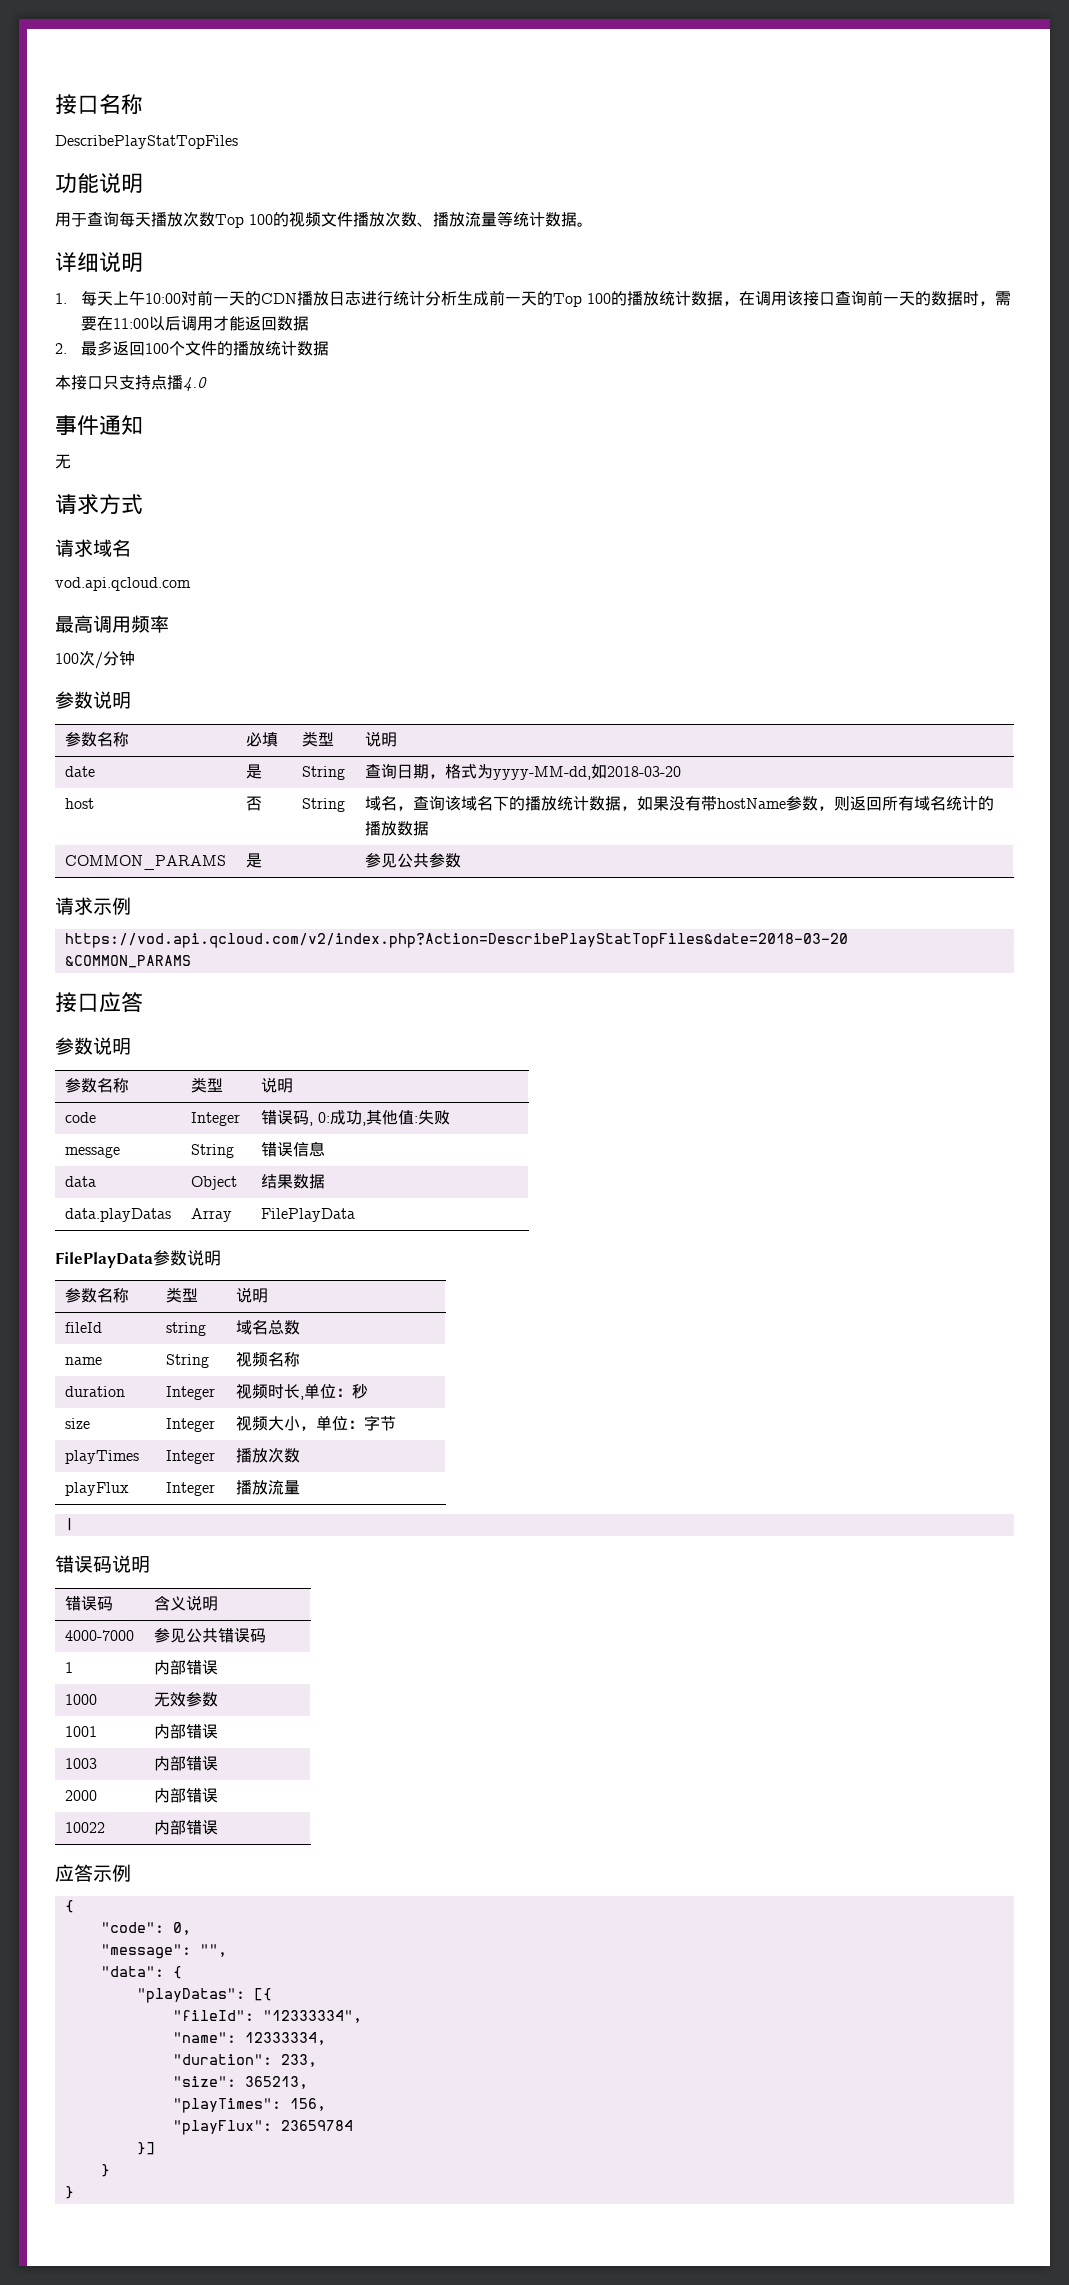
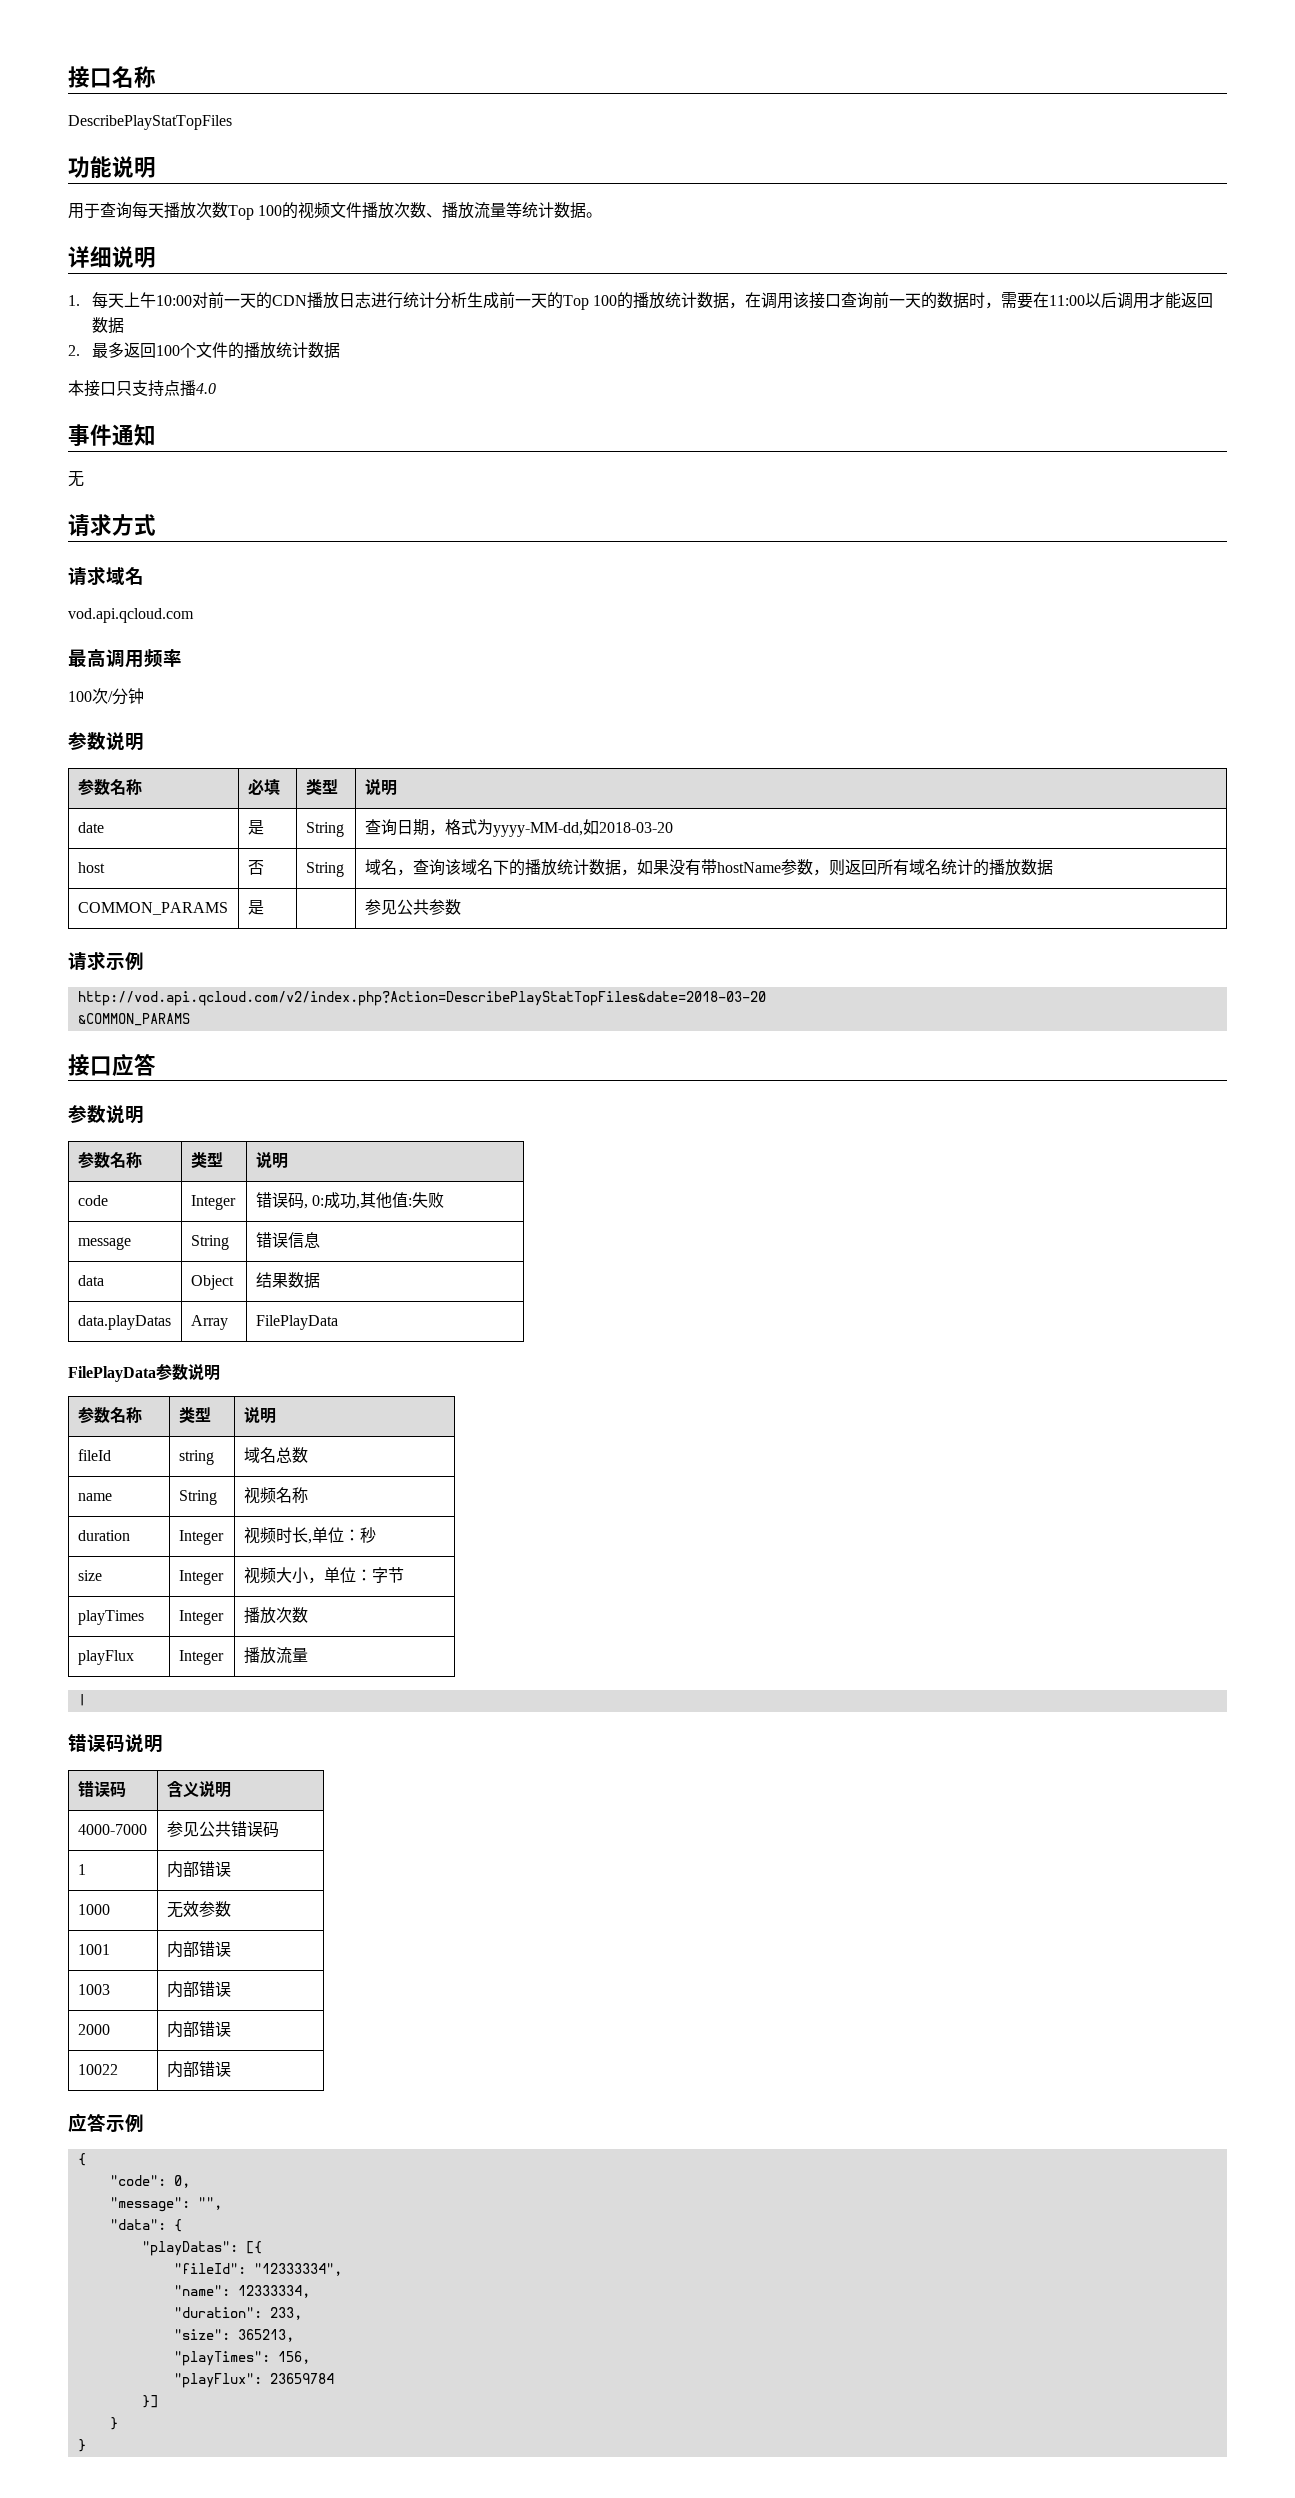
[64,933,848,948] https://vod.api.qcloud.com/v2/index.php?Action=DescribePlayStatTopFiles&date=2018-03-20 -> [77,991,766,1006] http://vod.api.qcloud.com/v2/index.php?Action=DescribePlayStatTopFiles&date=2018-03-20

